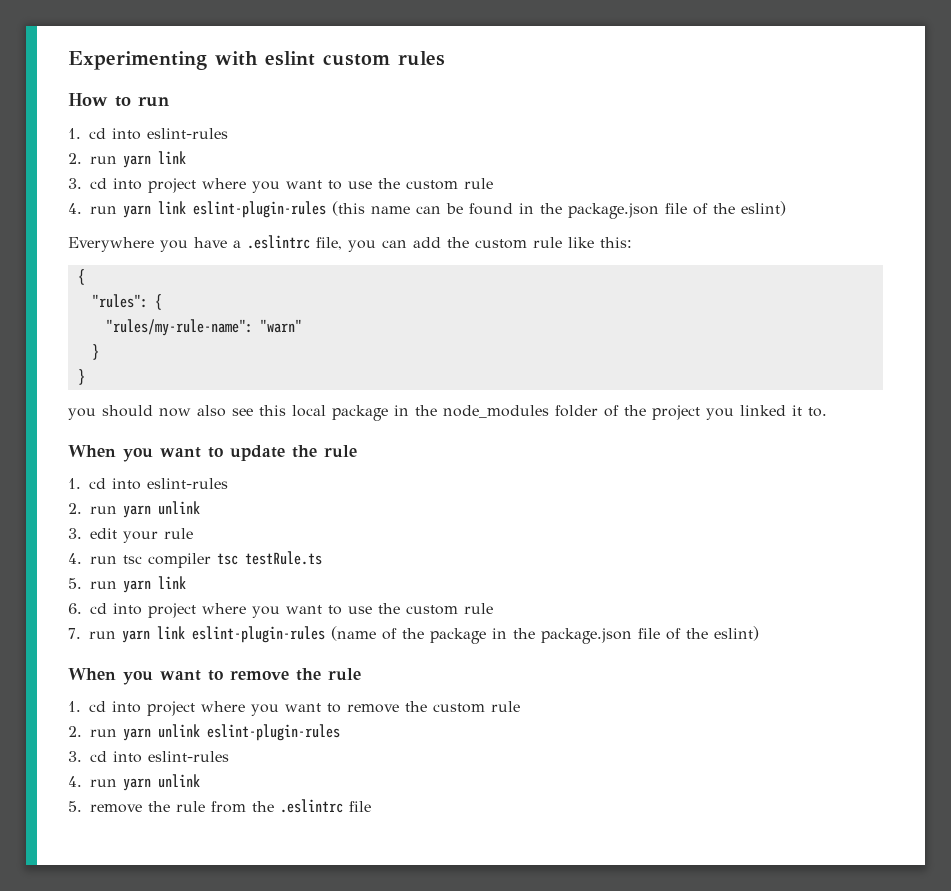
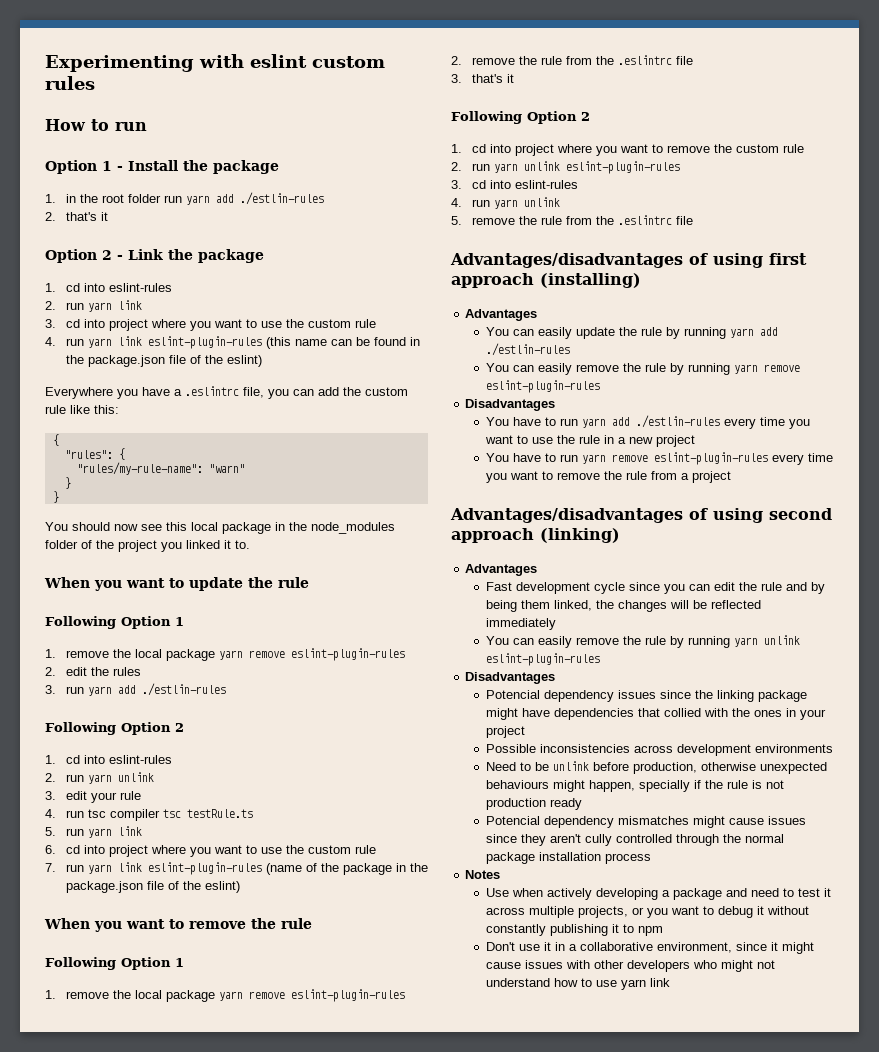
(169, 101) none -> [45,160,279,174] [45,192,324,205] [45,212,108,221] [45,249,264,263] // Option 1 - Install the package // 1. in the root folder run yarn add ./estlin-rules // 2. that's it // Option 2 - Link the package
[68,408,96,420] you -> [45,522,68,531] You
[197,405,226,417] also -> (138, 527) none
(357, 451) none -> [45,616,184,629] [45,648,405,661] [45,667,141,676] [45,683,226,696] [45,722,184,735] // Following Option 1 // 1. remove the local package yarn remove eslint-plugin-rules // 2. edit the rules // 3. run yarn add ./estlin-rules // Following Option 2
(361, 674) none -> [45,957,184,970] [45,989,405,1002] [451,55,693,65] [451,74,514,83] [451,111,590,124] // Following Option 1 // 1. remove the local package yarn remove eslint-plugin-rules // 2. remove the rule from the .eslintrc file // 3. that's it // Following Option 2
(371, 806) none -> [450,253,807,268] [451,273,641,288] [465,309,538,321] [485,327,778,339] [485,343,570,356] [485,363,800,375] [485,380,600,393] [465,399,556,411] [485,415,810,429] [484,435,695,447] [485,452,833,465] [485,471,731,483] [450,508,832,523] [451,528,620,543] [465,564,538,576] [485,582,825,594] [485,600,761,612] [485,618,556,630] [485,635,800,648] [485,653,600,666] [465,672,556,684] [485,690,807,702] [485,708,826,720] [485,726,525,738] [485,744,833,756] [485,761,827,774] [485,780,784,792] [485,798,582,810] [485,816,806,828] [485,834,784,846] [485,852,651,864] [465,870,501,879] [485,888,831,900] [485,906,809,918] [485,924,663,936] [485,942,814,954] [485,960,775,972] [485,978,670,990] // Advantages/disadvantages of using first approach (installing) // Advantages // You can easily update the rule by running yarn add ./estlin-rules // You can easily remove the rule by running yarn remove eslint-plugin-rules // Disadvantages // You have to run yarn add ./estlin-rules every time you want to use the rule in a new project // You have to run yarn remove eslint-plugin-rules every time you want to remove the rule from a project // Advantages/disadvantages of using second approach (linking) // Advantages // Fast development cycle since you can edit the rule and by being them linked, the changes will be reflected immediately // You can easily remove the rule by running yarn unlink eslint-plugin-rules // Disadvantages // Potencial dependency issues since the linking package might have dependencies that collied with the ones in your project // Possible inconsistencies across development environments // Need to be unlink before production, otherwise unexpected behaviours might happen, specially if the rule is not production ready // Potencial dependency mismatches might cause issues since they aren't cully controlled through the normal package installation process // Notes // Use when actively developing a package and need to test it across multiple projects, or you want to debug it without constantly publishing it to npm // Don't use it in a collaborative environment, since it might cause issues with other developers who might not understand how to use yarn link

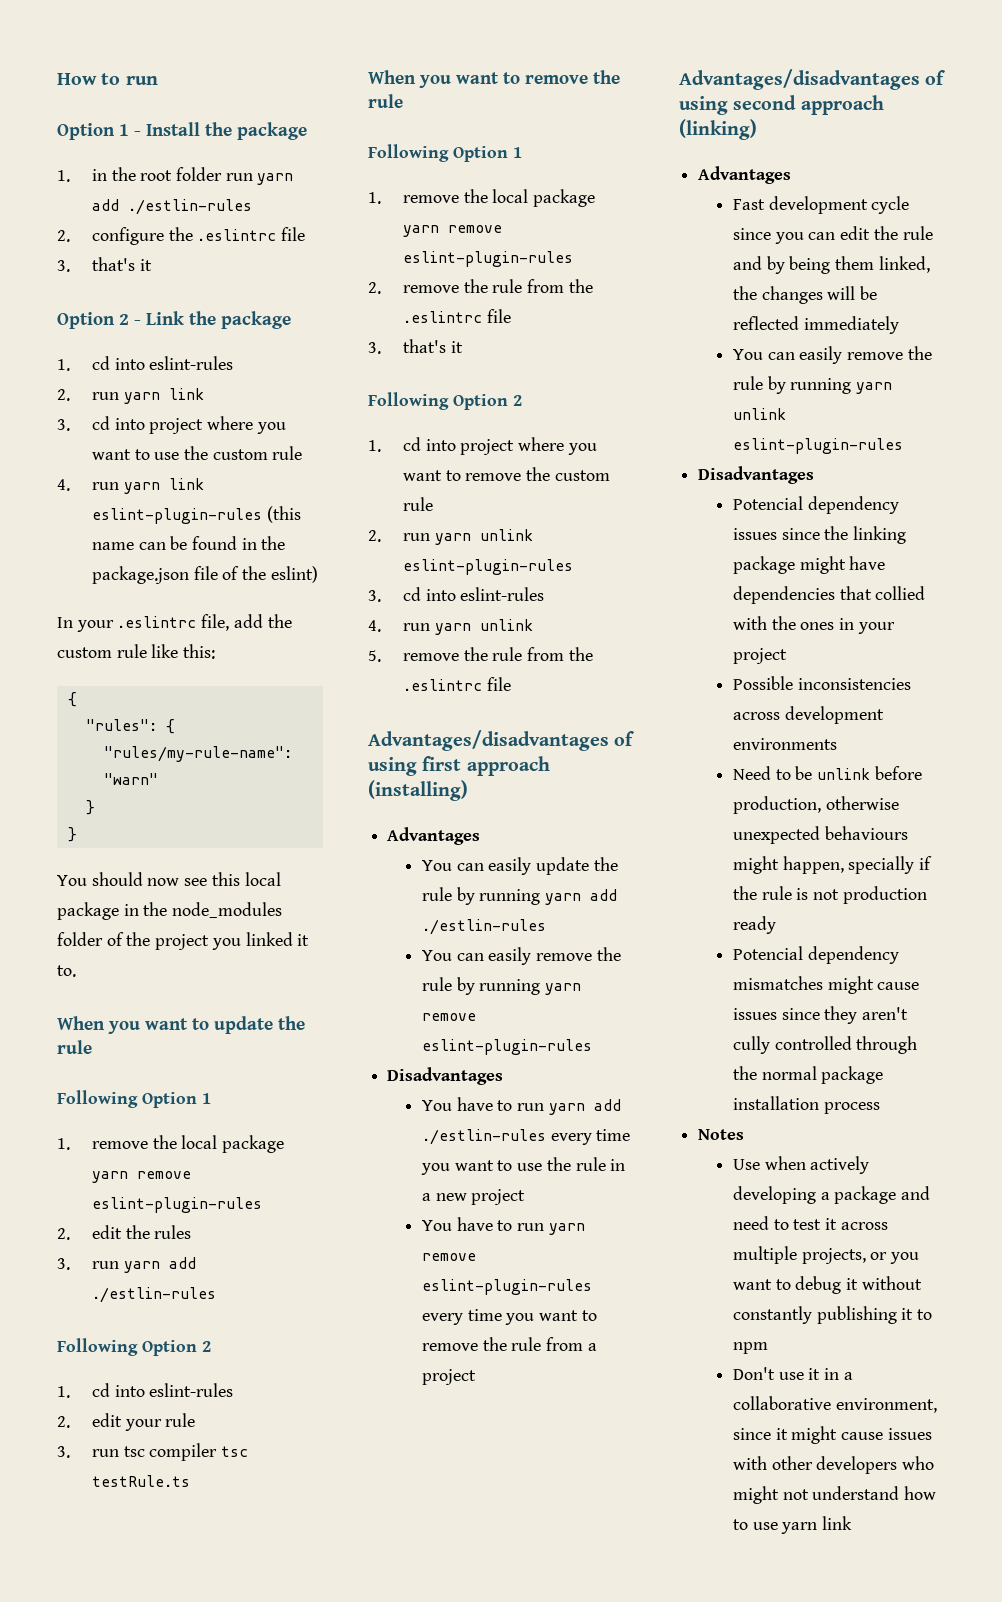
[45,54,385,72] [45,76,95,90] Experimenting with eslint custom rules // -> (57, 79) none
(56, 216) none -> [91,227,305,245] [57,260,70,272] configure the .eslintrc file // 3.
[45,386,314,399] Everywhere you have a .eslintrc file, you can -> [57,614,230,632] In your .eslintrc file,
[65,772,154,784] [45,791,56,800] run yarn unlink // 3. -> (70, 1422) none
[45,809,56,818] 4. -> [57,1446,70,1458] 3.
[45,826,142,838] [45,845,376,857] [45,862,428,875] [65,881,240,893] // 5. run yarn link // 6. cd into project where you want to use the custom rule // 7. run yarn link eslint-plugin-rules (name of the package in the package.json file of the eslint) -> (190, 1481) none

